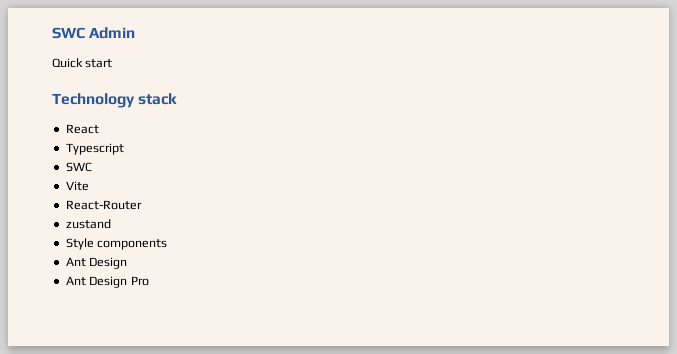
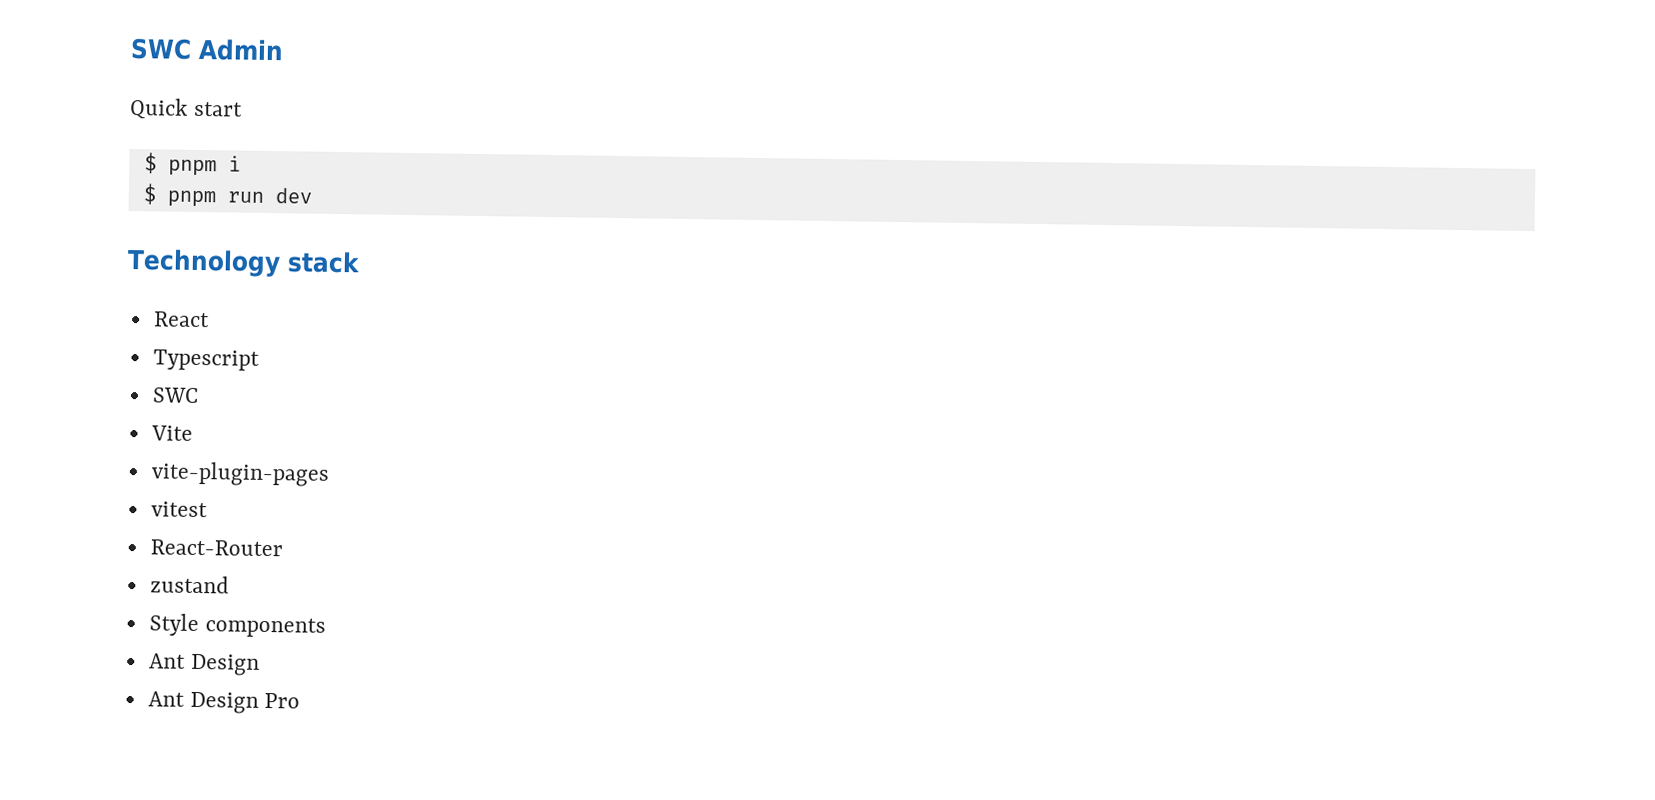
(113, 63) none -> [143,152,241,177] [142,183,312,208] // $ pnpm i // $ pnpm run dev
(89, 186) none -> [150,461,330,487] [150,501,208,518] // vite-plugin-pages // vitest

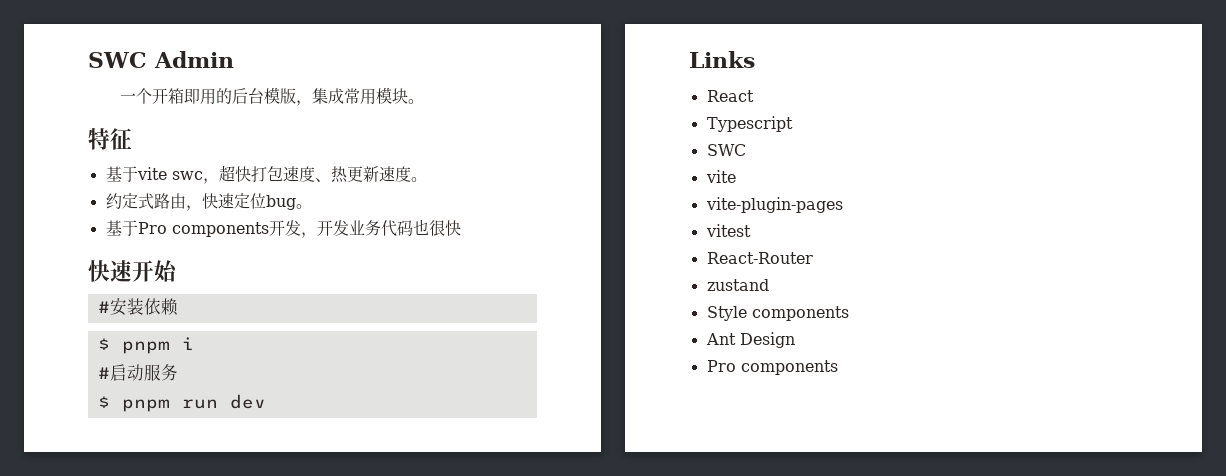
[129,97,243,120] Quick start -> [119,87,424,106] [88,128,132,150] [105,165,427,184] [105,193,312,211] [105,219,461,238] [88,260,178,282] [97,298,178,316] 一个开箱即用的后台模版，集成常用模块。 // 特征 // 基于vite swc，超快打包速度、热更新速度。 // 约定式路由，快速定位bug。 // 基于Pro components开发，开发业务代码也很快 // 快速开始 // #安装依赖
(241, 163) none -> [97,364,178,381] // #启动服务
[127,248,361,278] Technology stack -> [689,51,755,68] Links
[150,425,193,441] Vite -> [705,170,736,183] vite
[147,691,301,714] Ant Design Pro -> [706,360,838,375] Pro components

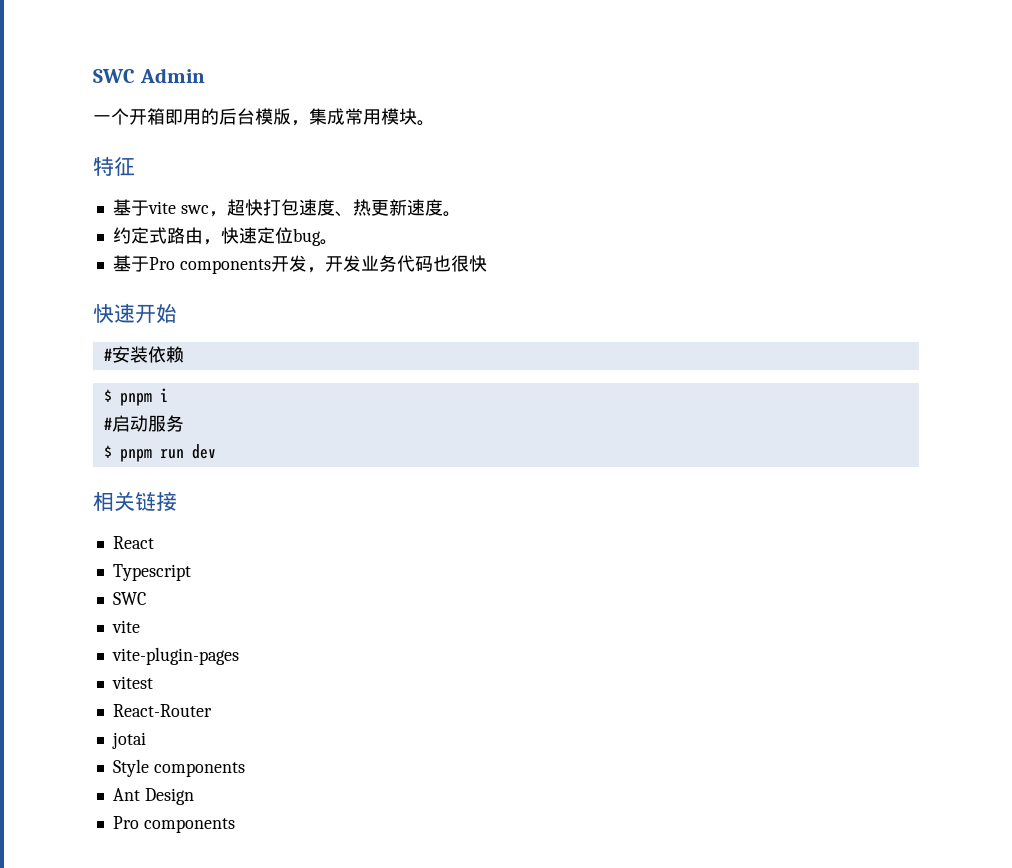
[689,51,755,68] Links -> [93,491,177,511] 相关链接
[706,279,769,291] zustand -> [111,732,146,749] jotai

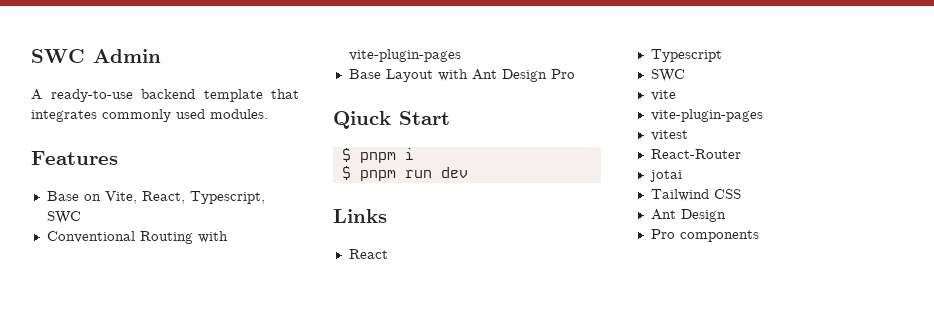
[93,108,435,126] [93,156,135,176] [112,199,461,217] [112,227,338,246] [112,255,487,274] [93,303,177,324] [103,346,184,363] 一个开箱即用的后台模版，集成常用模块。 // 特征 // 基于vite swc，超快打包速度、热更新速度。 // 约定式路由，快速定位bug。 // 基于Pro components开发，开发业务代码也很快 // 快速开始 // #安装依赖 -> [31,89,299,102] [31,109,268,122] [31,151,118,165] [46,191,265,204] [46,211,81,224] [46,231,228,244] [348,49,461,62] [348,69,575,82] [333,111,450,129] A ready-to-use backend template that integrates commonly used modules. // Features // Base on Vite, React, Typescript, SWC // Conventional Routing with vite-plugin-pages // Base Layout with Ant Design Pro // Qiuck Start
[103,415,184,432] // #启动服务 -> (414, 154) none
[93,491,177,511] 相关链接 -> [333,209,387,223] Links
[112,759,245,777] Style components -> [650,189,741,201] Tailwind CSS

